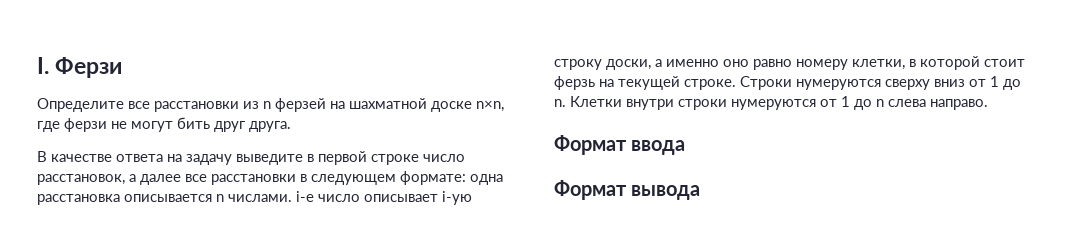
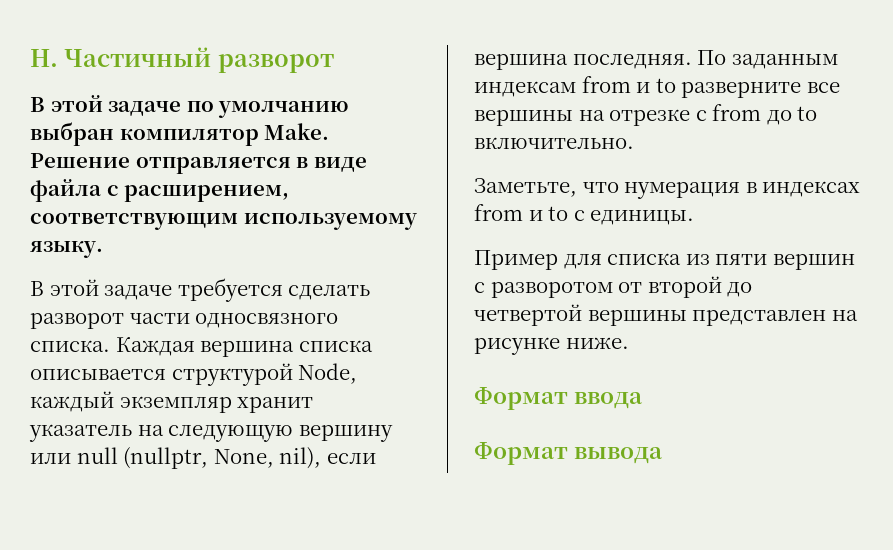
[37,57,123,78] [37,98,504,112] [37,117,291,132] [37,151,465,165] [37,171,503,185] [37,191,472,205] [554,56,1025,70] [554,76,1021,90] [554,96,988,110] I. Ферзи // Определите все расстановки из n ферзей на шахматной доске n×n, где ферзи не могут бить друг друга. // В качестве ответа на задачу выведите в первой строке число расстановок, а далее все расстановки в следующем формате: одна расстановка описывается n числами. i-е число описывает i-ую строку доски, а именно оно равно номеру клетки, в которой стоит ферзь на текущей строке. Строки нумеруются сверху вниз от 1 до n. Клетки внутри строки нумеруются от 1 до n слева направо. -> [30,47,334,73] [30,95,350,118] [30,122,330,146] [30,153,367,174] [30,179,290,202] [30,213,417,230] [30,241,103,258] [30,278,371,302] [30,313,339,329] [30,337,373,357] [30,363,358,386] [30,391,314,413] [29,424,393,442] [30,447,376,469] [474,50,838,70] [474,76,840,98] [474,104,818,126] [474,137,634,149] [474,178,861,199] [474,204,695,225] [474,250,855,270] [474,276,753,298] [474,304,858,326] [474,337,629,355] H. Частичный разворот // В этой задаче по умолчанию выбран компилятор Make. Решение отправляется в виде файла с расширением, соответствующим используемому языку. // В этой задаче требуется сделать разворот части односвязного списка. Каждая вершина списка описывается структурой Node, каждый экземпляр хранит указатель на следующую вершину или null (nullptr, None, nil), если вершина последняя. По заданным индексам from и to разверните все вершины на отрезке с from до to включительно. // Заметьте, что нумерация в индексах from и to с единицы. // Пример для списка из пяти вершин с разворотом от второй до четвертой вершины представлен на рисунке ниже.

